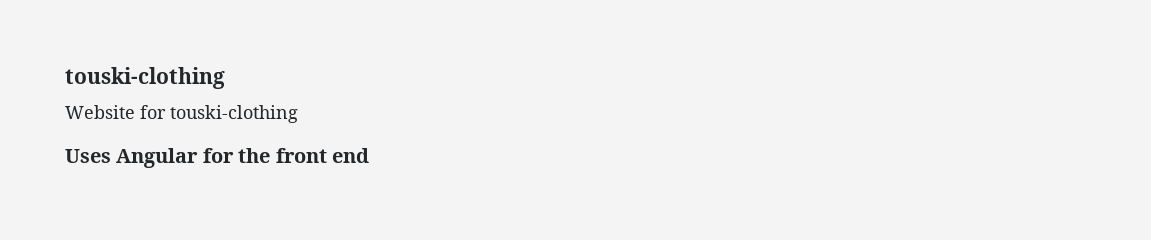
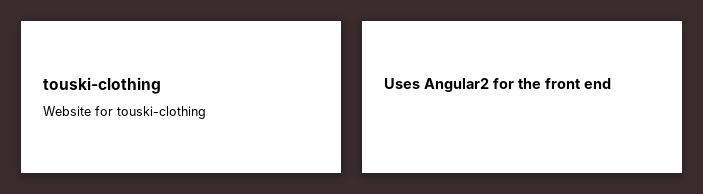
[116,148,199,168] Angular -> [423,78,489,92] Angular2

